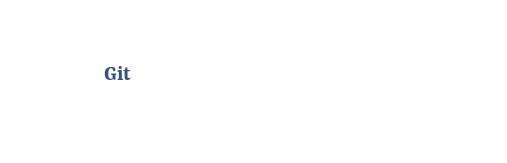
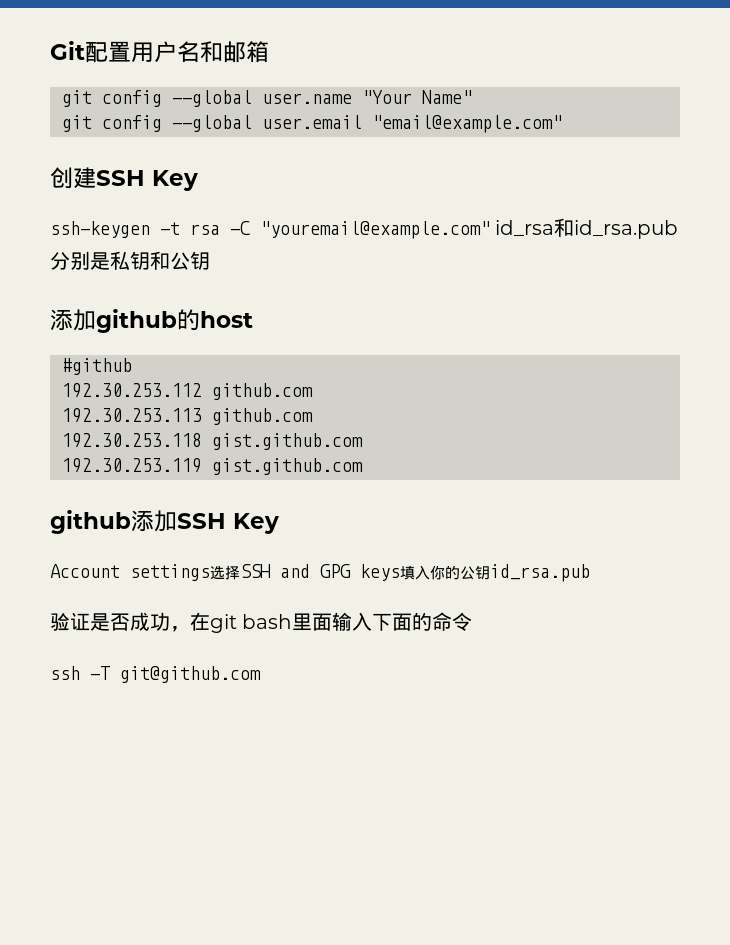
(131, 73) none -> [85,41,269,63] [62,90,472,107] [62,115,562,133] [50,167,198,191] [50,218,679,239] [50,251,210,270] [50,309,253,333] [62,358,132,375] [62,383,313,400] [62,408,313,425] [62,433,363,450] [62,458,363,475] [50,510,279,534] [50,564,590,582] [50,612,473,633] [50,666,261,683] 配置用户名和邮箱 // git config --global user.name "Your Name" // git config --global user.email "email@example.com" // 创建SSH Key // ssh-keygen -t rsa -C "youremail@example.com" id_rsa和id_rsa.pub分别是私钥和公钥 // 添加github的host // #github // 192.30.253.112 github.com // 192.30.253.113 github.com // 192.30.253.118 gist.github.com // 192.30.253.119 gist.github.com // github添加SSH Key // Account settings选择SSH and GPG keys填入你的公钥id_rsa.pub // 验证是否成功，在git bash里面输入下面的命令 // ssh -T git@github.com

